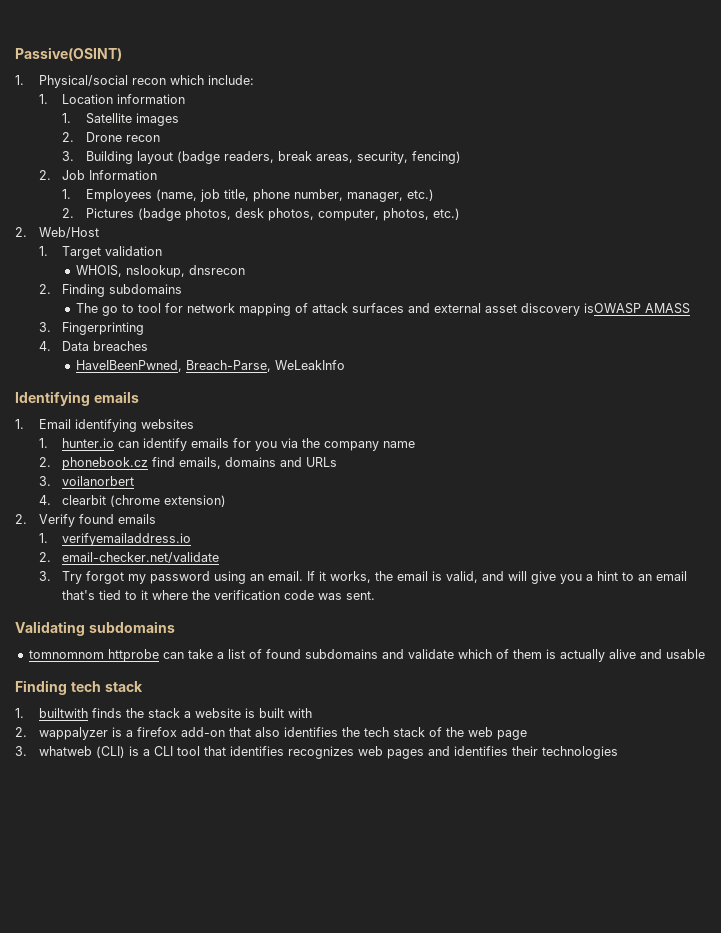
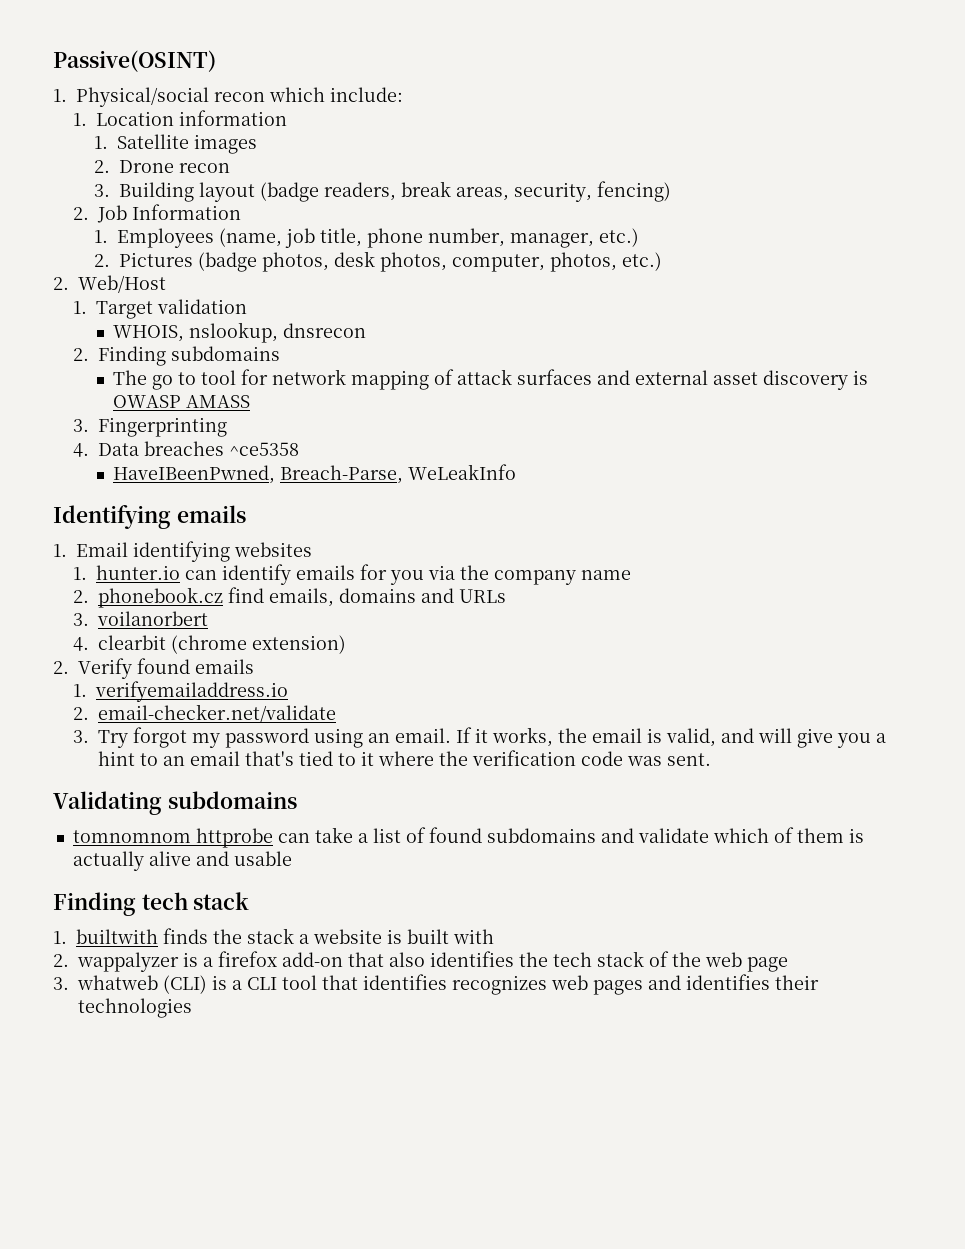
[583,303,641,314] isOWASP -> [853,370,869,385] [113,395,182,408] is OWASP
(149, 346) none -> [229,442,300,456] ^ce5358

